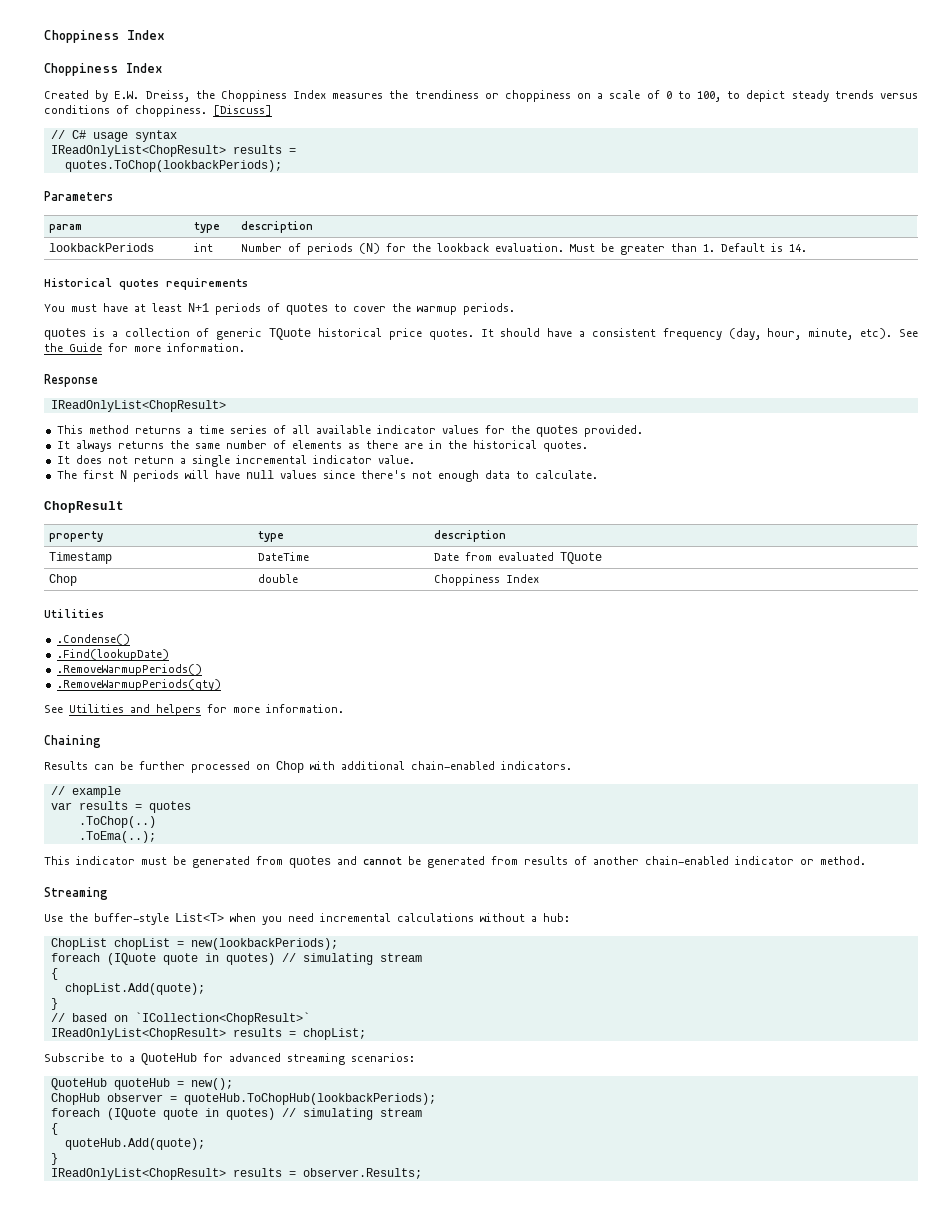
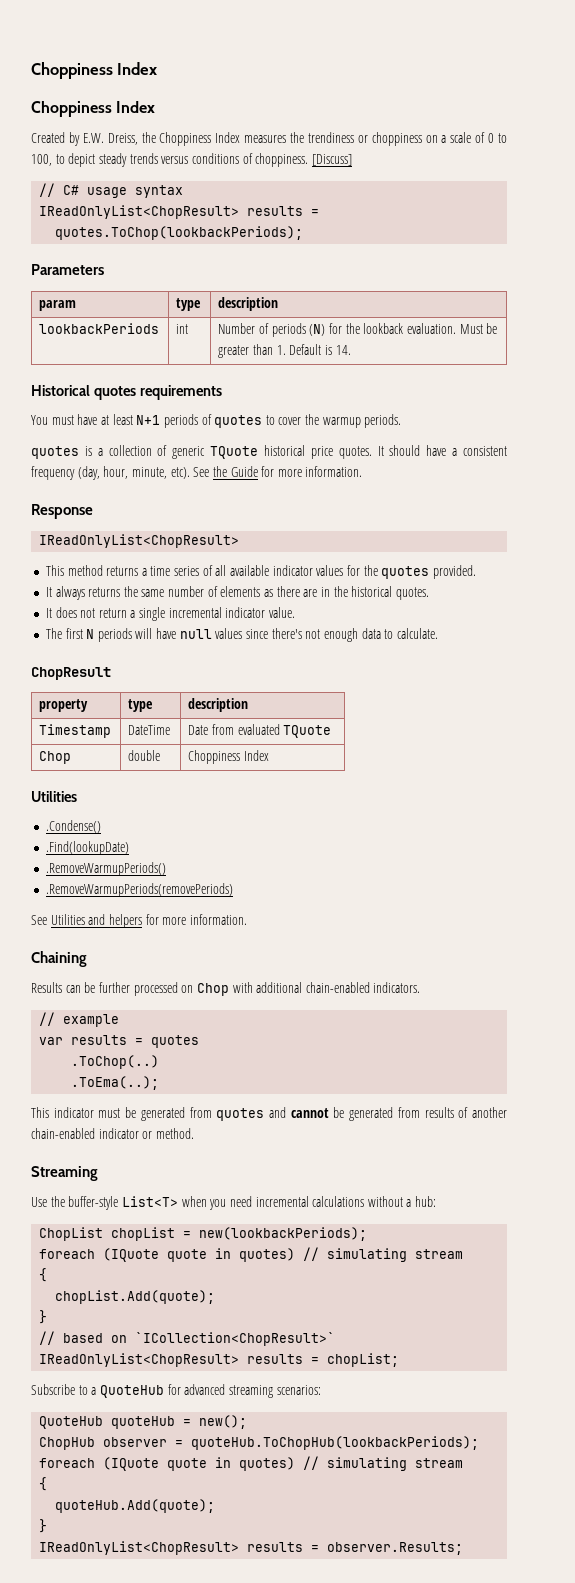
[56,679,221,691] .RemoveWarmupPeriods(qty) -> [45,883,233,897] .RemoveWarmupPeriods(removePeriods)

